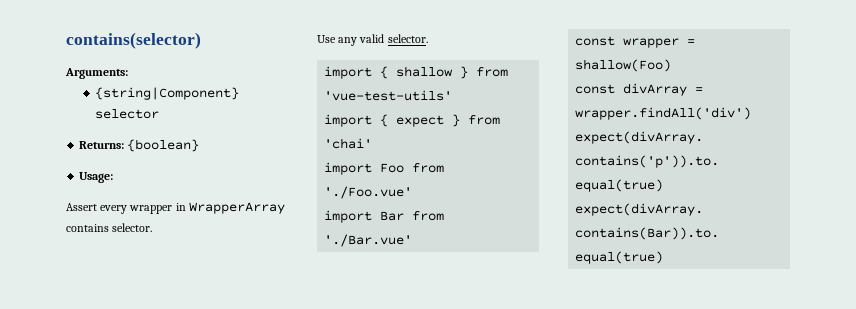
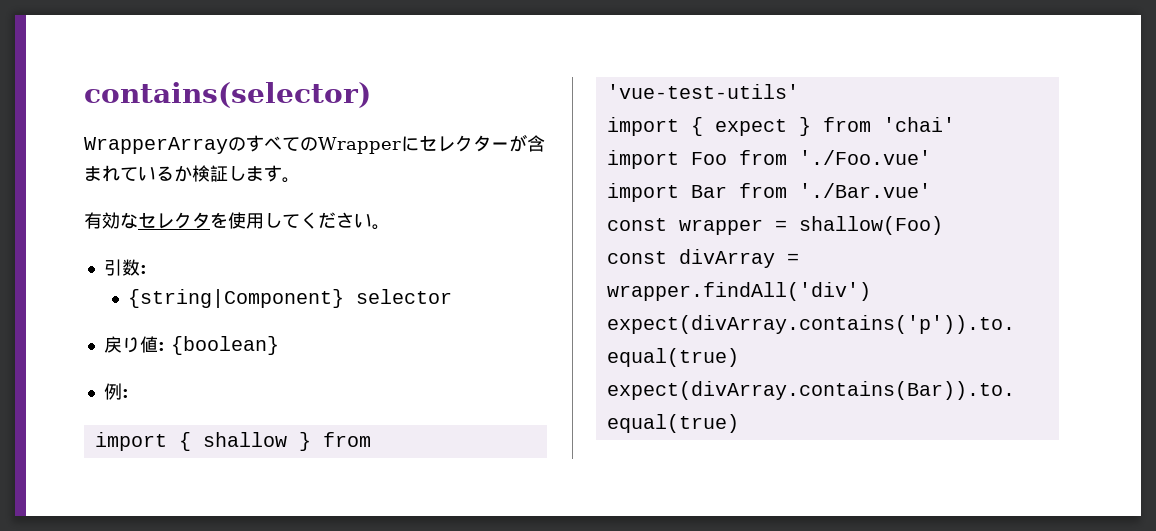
[65,68,128,79] Arguments: -> [84,134,545,154] [84,165,300,183] [84,212,390,230] [103,259,147,276] WrapperArrayのすべてのWrapperにセレクターが含まれているか検証します。 // 有効なセレクタを使用してください。 // 引数:
[79,141,125,149] Returns: -> [103,336,165,353] 戻り値:
[79,172,114,183] [66,202,285,214] [66,223,153,232] [317,34,428,46] Usage: // Assert every wrapper in WrapperArray contains selector. // Use any valid selector. -> [103,383,129,400] 例:

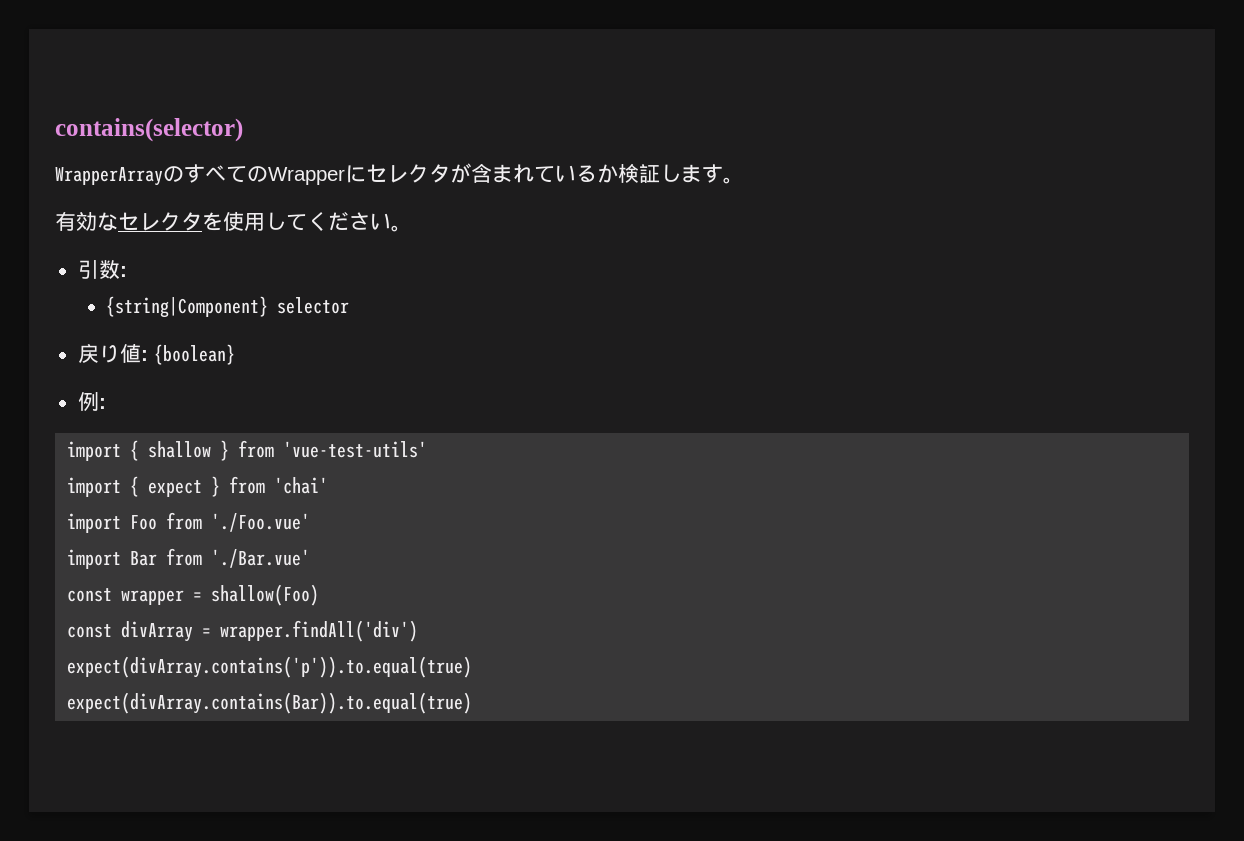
[490,142,509,150] ー -> (450, 173) none

